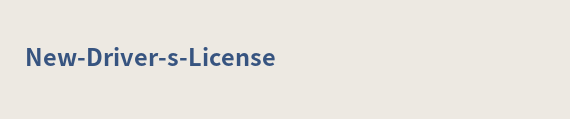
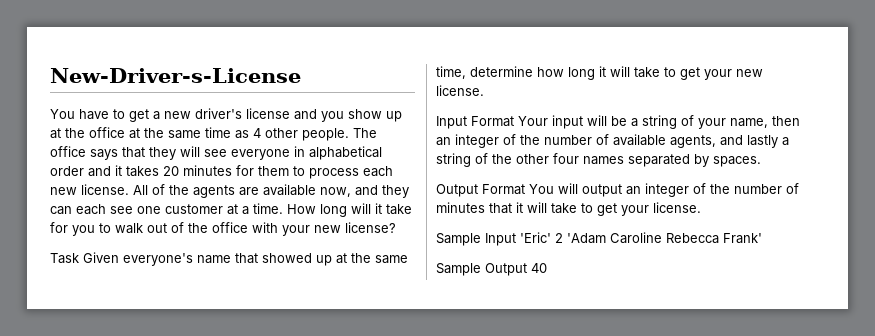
(276, 56) none -> [50,108,402,122] [50,127,377,141] [50,146,382,160] [50,165,393,179] [50,184,409,198] [50,203,412,217] [50,222,396,236] [50,252,408,266] [436,66,763,80] [436,85,484,96] [436,115,800,129] [436,134,789,148] [436,153,761,167] [436,183,799,197] [436,202,701,216] [436,232,762,246] [436,263,547,276] // You have to get a new driver's license and you show up at the office at the same time as 4 other people. The office says that they will see everyone in alphabetical order and it takes 20 minutes for them to process each new license. All of the agents are available now, and they can each see one customer at a time. How long will it take for you to walk out of the office with your new license? // Task Given everyone's name that showed up at the same time, determine how long it will take to get your new license. // Input Format Your input will be a string of your name, then an integer of the number of available agents, and lastly a string of the other four names separated by spaces. // Output Format You will output an integer of the number of minutes that it will take to get your license. // Sample Input 'Eric' 2 'Adam Caroline Rebecca Frank' // Sample Output 40

